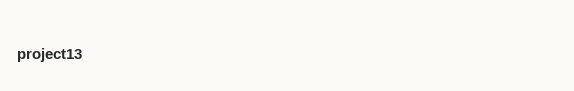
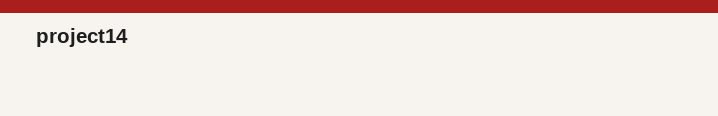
[17,48,82,62] project13 -> [36,28,128,47] project14

